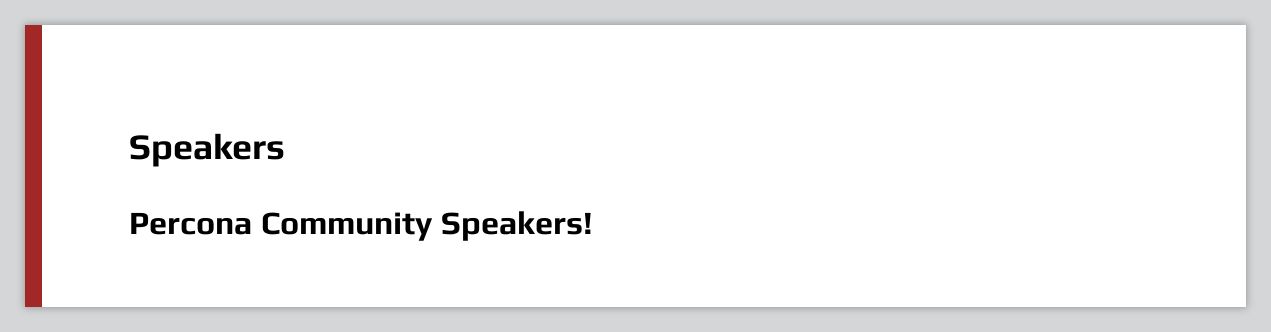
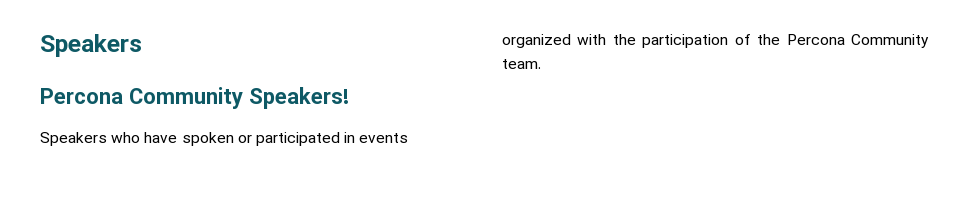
(593, 226) none -> [40,132,409,146] [502,34,929,48] [502,59,541,69] // Speakers who have spoken or participated in events organized with the participation of the Percona Community team.

